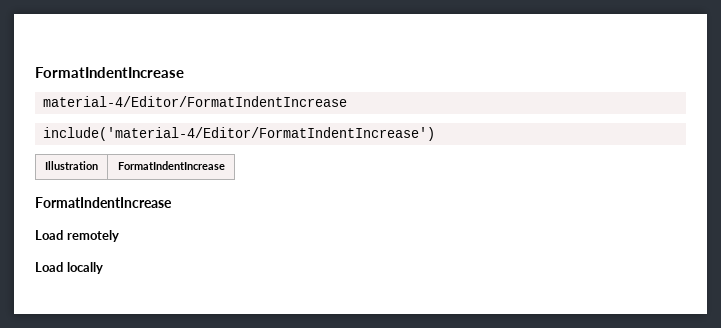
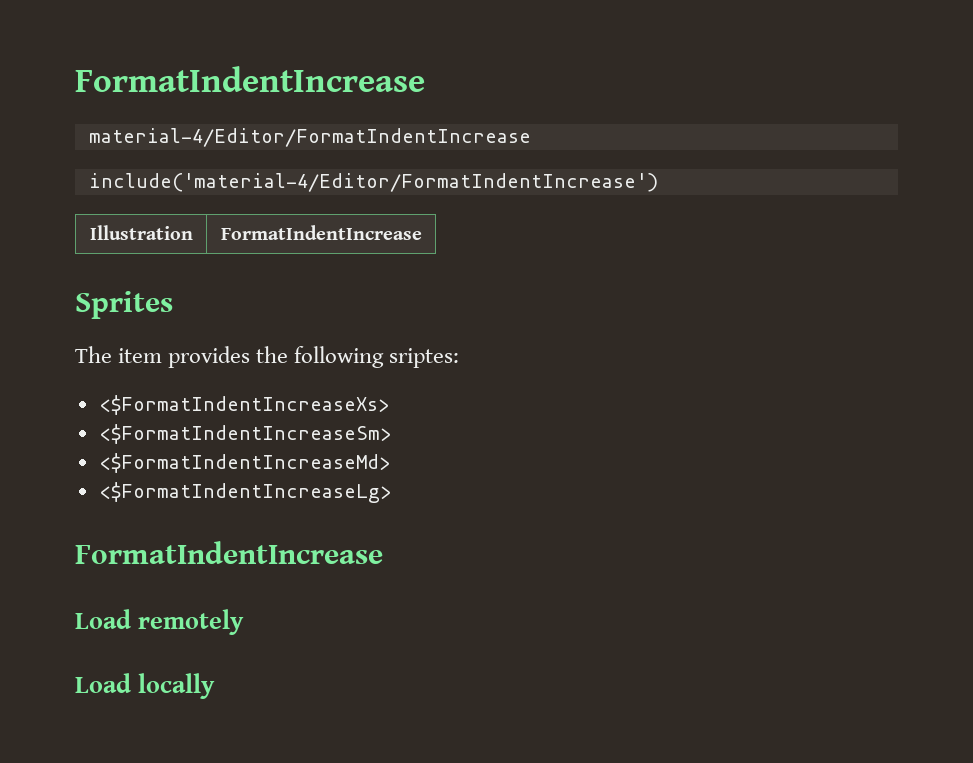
(225, 165) none -> [75,291,173,319] [75,346,460,368] [99,395,389,415] [99,424,391,444] [99,453,390,473] [99,482,391,503] // Sprites // The item provides the following sriptes: // <$FormatIndentIncreaseXs> // <$FormatIndentIncreaseSm> // <$FormatIndentIncreaseMd> // <$FormatIndentIncreaseLg>

